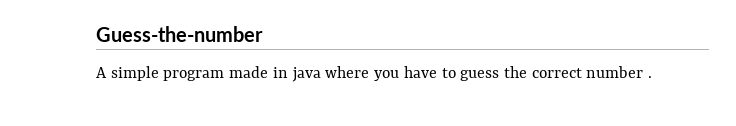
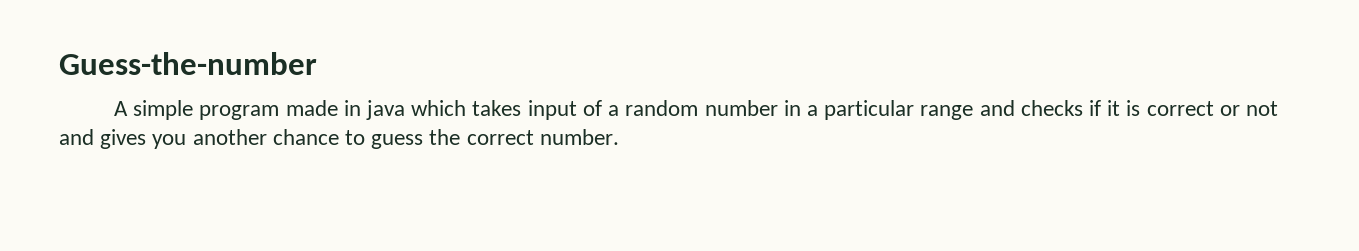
[325,66,437,81] where you have -> [411,100,1279,120] [59,129,339,149] which takes input of a random number in a particular range and checks if it is correct or not and gives you another chance
[586,66,653,78] number . -> [539,129,619,145] number.

